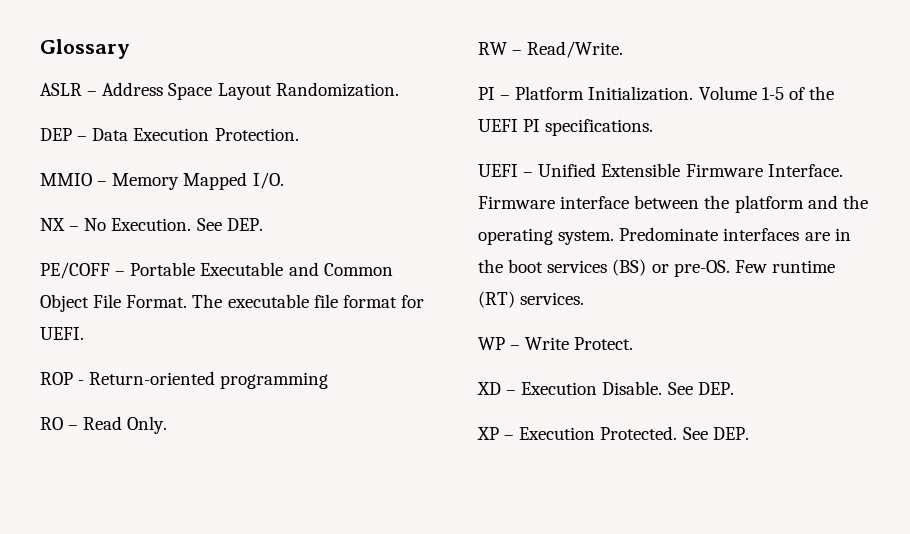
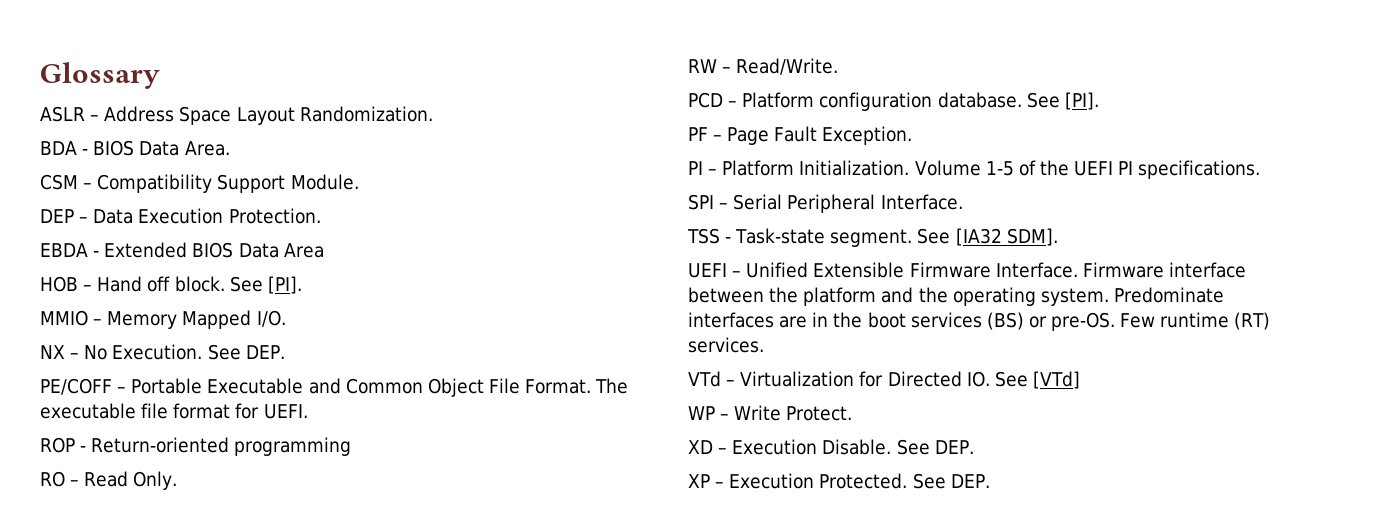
(399, 89) none -> [40,140,230,156] [40,174,359,193] // BDA - BIOS Data Area. // CSM – Compatibility Support Module.
(299, 134) none -> [40,242,324,258] [40,276,302,294] // EBDA - Extended BIOS Data Area // HOB – Hand off block. See [PI].
(624, 49) none -> [688,92,1099,111] [688,126,913,145] // PCD – Platform configuration database. See [PI]. // PF – Page Fault Exception.
(654, 127) none -> [688,194,963,213] [687,228,1058,247] // SPI – Serial Peripheral Interface. // TSS - Task-state segment. See [IA32 SDM].
(585, 298) none -> [688,371,1080,389] // VTd – Virtualization for Directed IO. See [VTd]

